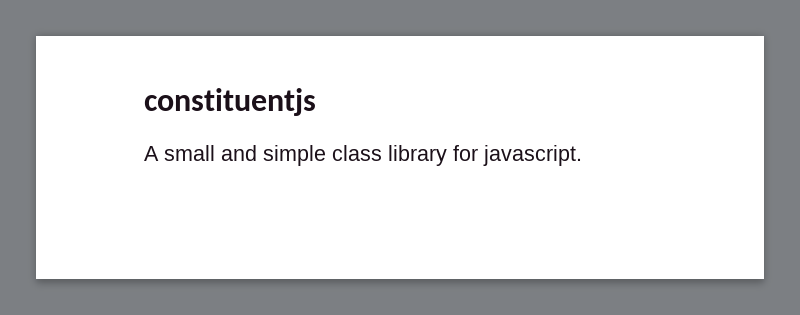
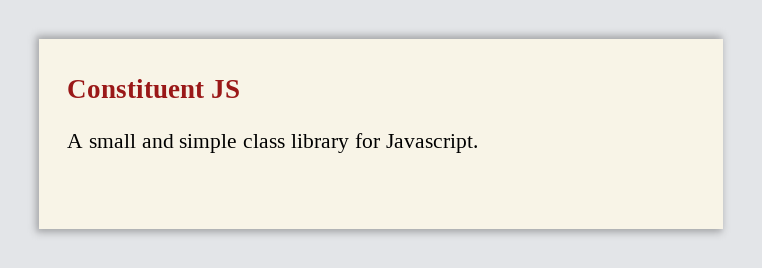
[144,88,316,116] constituentjs -> [67,79,241,98] Constituent JS
[483,145,582,166] javascript. -> [385,134,478,153] Javascript.

